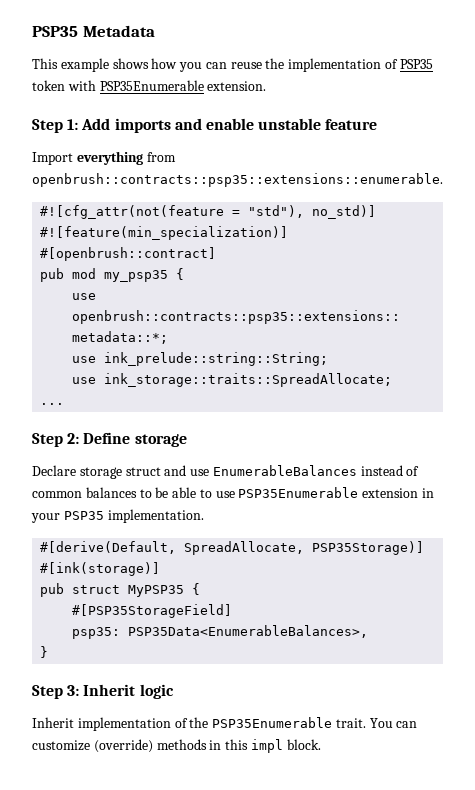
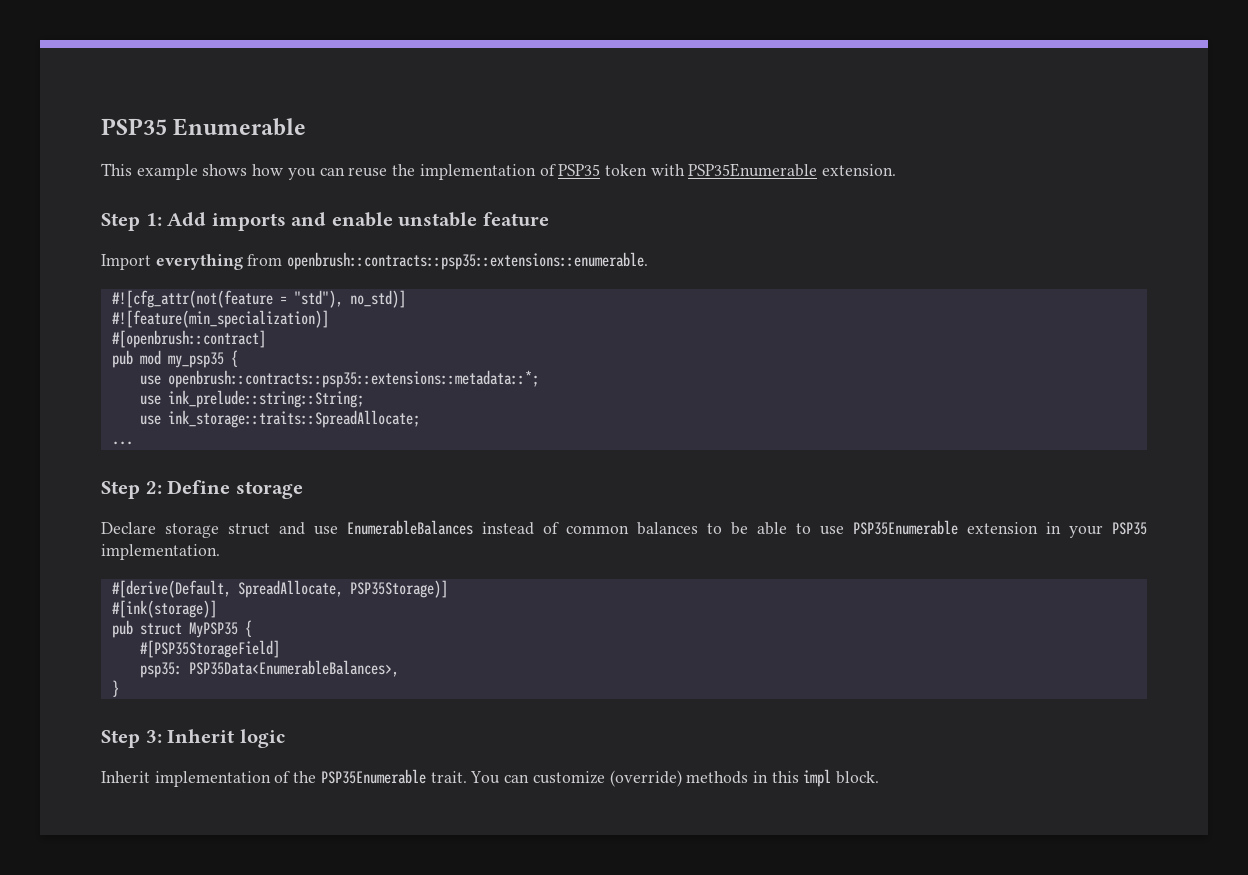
[32,25,155,37] PSP35 Metadata -> [101,118,307,136] PSP35 Enumerable

